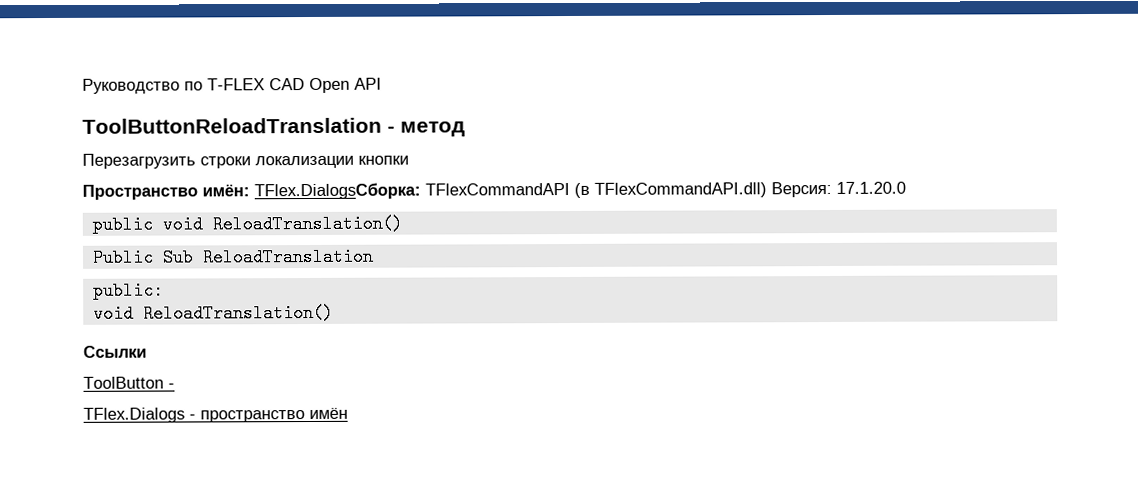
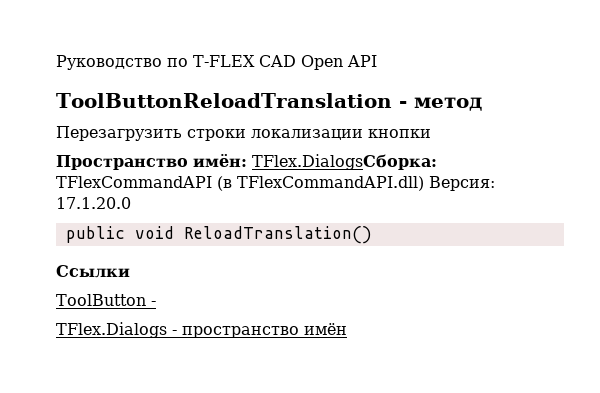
[91,247,374,267] [92,281,164,300] [92,303,334,323] // Public Sub ReloadTranslation // public: // void ReloadTranslation() -> (372, 235) none

